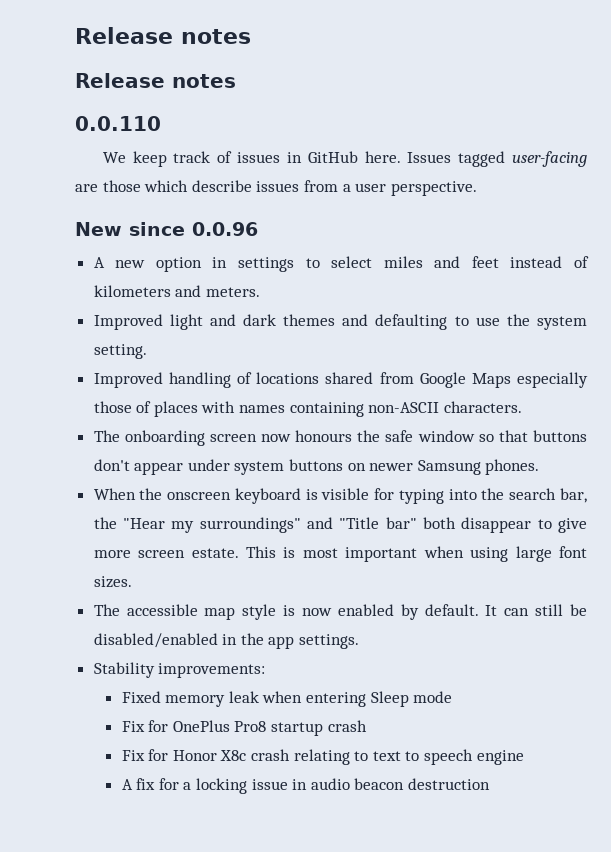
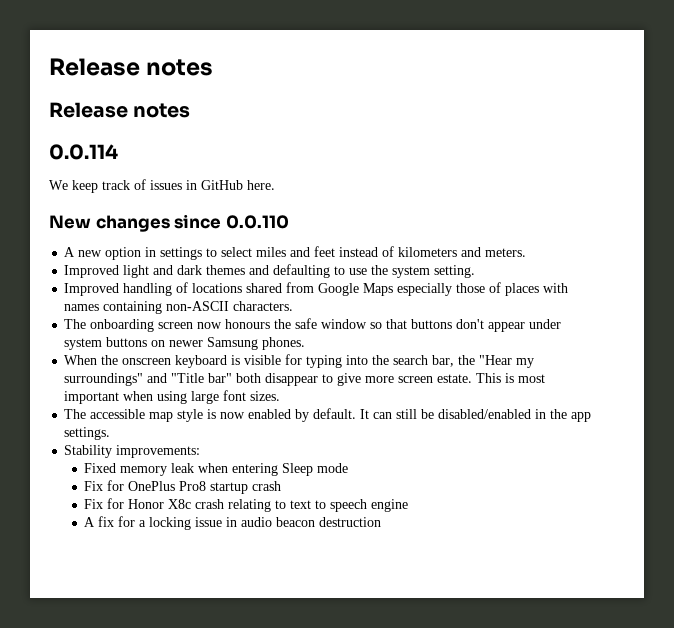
[75,116,161,131] 0.0.110 -> [49,144,118,160] 0.0.114
[407,151,587,167] [75,180,477,196] [75,222,258,236] Issues tagged user-facing are those which describe issues from a user perspective. // New since 0.0.96 -> [49,214,289,232] // New changes since 0.0.110

